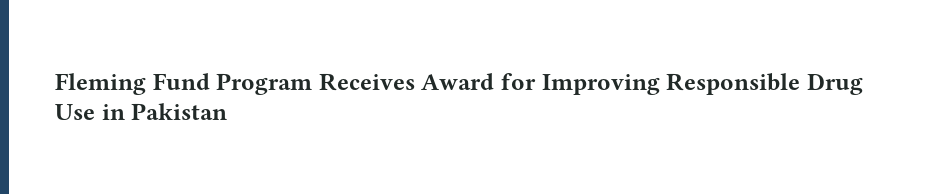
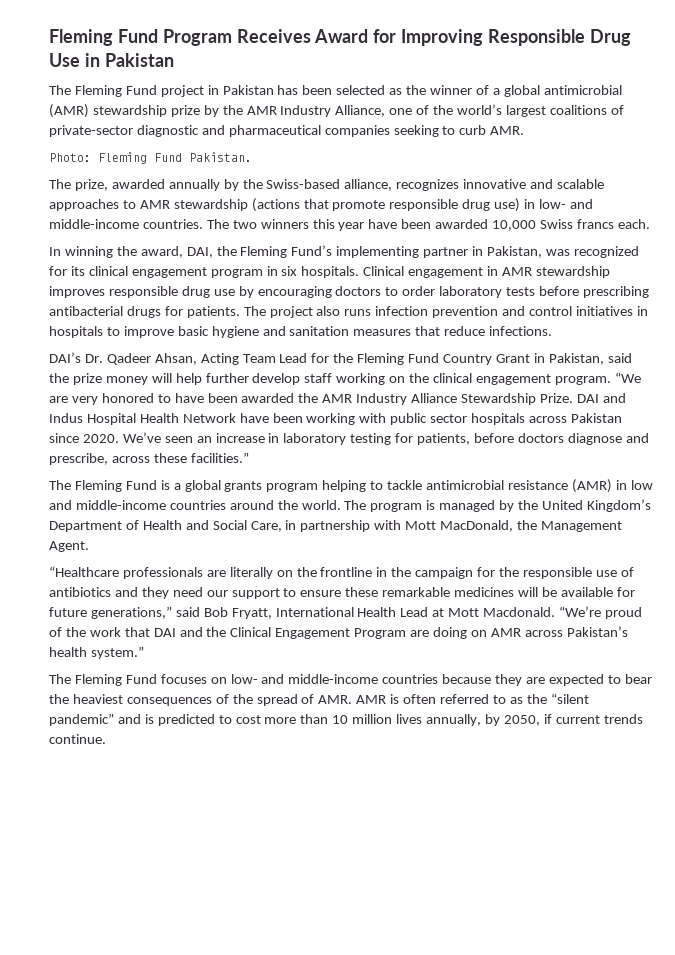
(228, 111) none -> [49,85,622,97] [49,104,624,118] [49,125,525,137] [49,152,252,164] [49,179,605,191] [49,198,593,212] [49,219,650,231] [49,245,639,258] [49,266,610,278] [49,286,649,298] [49,306,648,318] [49,326,553,338] [49,352,632,365] [49,372,641,385] [49,393,626,405] [49,413,622,425] [49,432,649,445] [49,452,249,465] [49,479,653,493] [49,499,651,512] [49,520,622,532] [49,541,89,552] [49,566,634,579] [49,587,635,599] [49,606,642,619] [49,626,628,639] [49,646,144,659] [49,674,652,686] [49,693,589,706] [49,713,643,726] [49,734,106,744] // The Fleming Fund project in Pakistan has been selected as the winner of a global antimicrobial (AMR) stewardship prize by the AMR Industry Alliance, one of the world’s largest coalitions of private-sector diagnostic and pharmaceutical companies seeking to curb AMR. // Photo: Fleming Fund Pakistan. // The prize, awarded annually by the Swiss-based alliance, recognizes innovative and scalable approaches to AMR stewardship (actions that promote responsible drug use) in low- and middle-income countries. The two winners this year have been awarded 10,000 Swiss francs each. // In winning the award, DAI, the Fleming Fund’s implementing partner in Pakistan, was recognized for its clinical engagement program in six hospitals. Clinical engagement in AMR stewardship improves responsible drug use by encouraging doctors to order laboratory tests before prescribing antibacterial drugs for patients. The project also runs infection prevention and control initiatives in hospitals to improve basic hygiene and sanitation measures that reduce infections. // DAI’s Dr. Qadeer Ahsan, Acting Team Lead for the Fleming Fund Country Grant in Pakistan, said the prize money will help further develop staff working on the clinical engagement program. “We are very honored to have been awarded the AMR Industry Alliance Stewardship Prize. DAI and Indus Hospital Health Network have been working with public sector hospitals across Pakistan since 2020. We’ve seen an increase in laboratory testing for patients, before doctors diagnose and prescribe, across these facilities.” // The Fleming Fund is a global grants program helping to tackle antimicrobial resistance (AMR) in low and middle-income countries around the world. The program is managed by the United Kingdom’s Department of Health and Social Care, in partnership with Mott MacDonald, the Management Agent. // “Healthcare professionals are literally on the frontline in the campaign for the responsible use of antibiotics and they need our support to ensure these remarkable medicines will be available for future generations,” said Bob Fryatt, International Health Lead at Mott Macdonald. “We’re proud of the work that DAI and the Clinical Engagement Program are doing on AMR across Pakistan’s health system.” // The Fleming Fund focuses on low- and middle-income countries because they are expected to bear the heaviest consequences of the spread of AMR. AMR is often referred to as the “silent pandemic” and is predicted to cost more than 10 million lives annually, by 2050, if current trends continue.

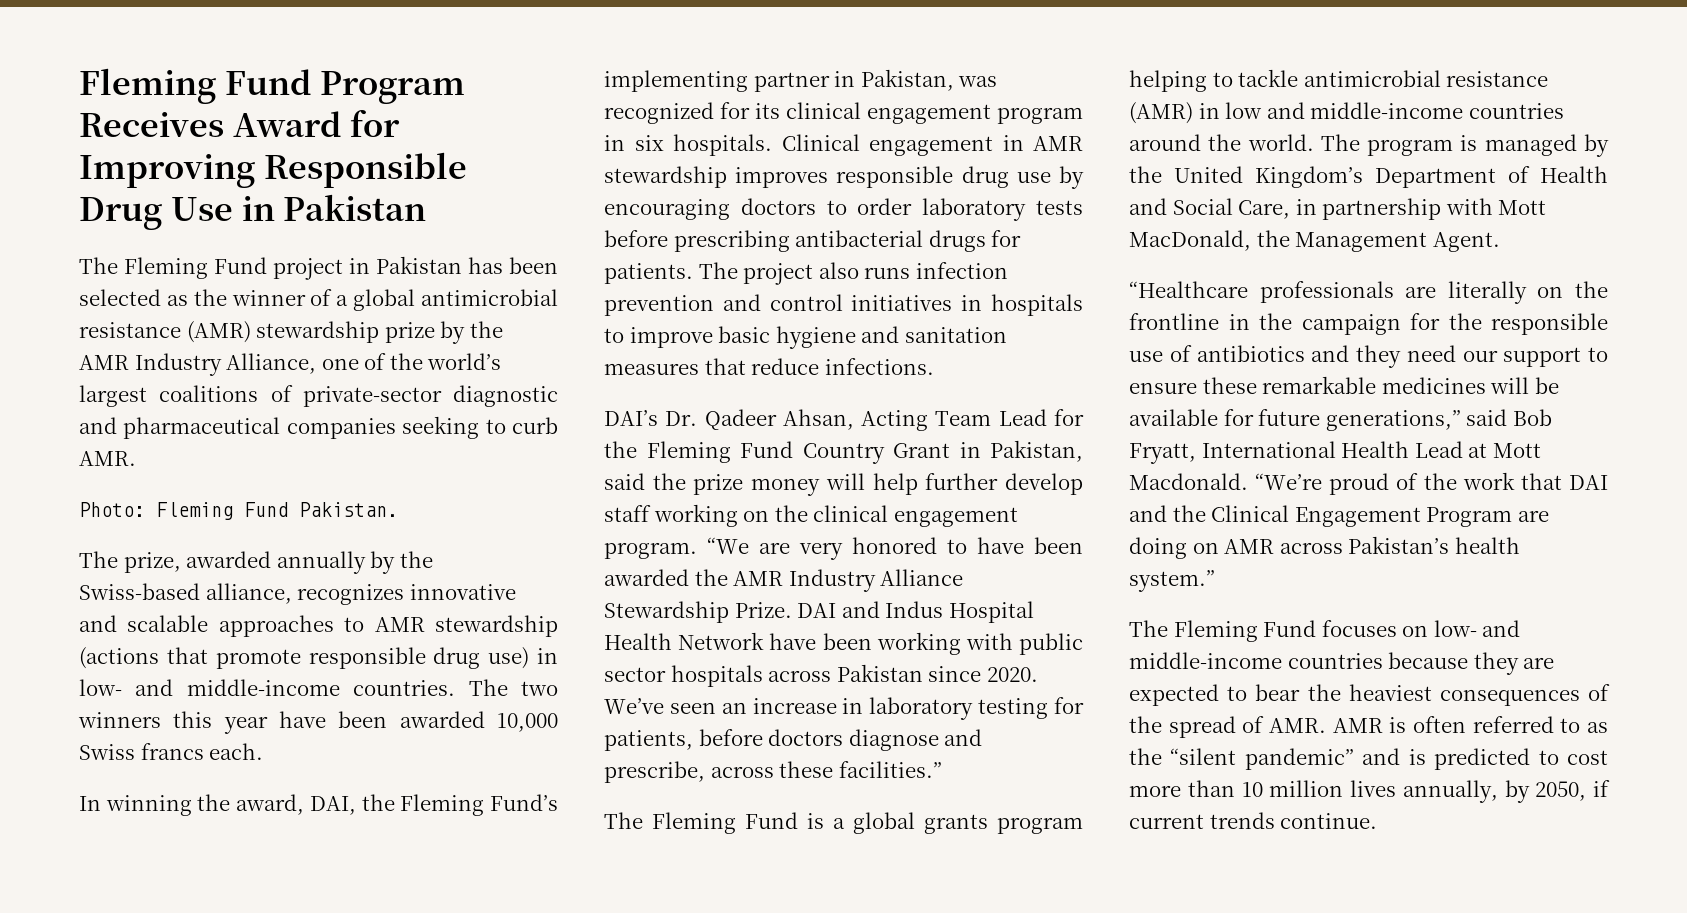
(622, 90) none -> [79,322,181,338] resistance

